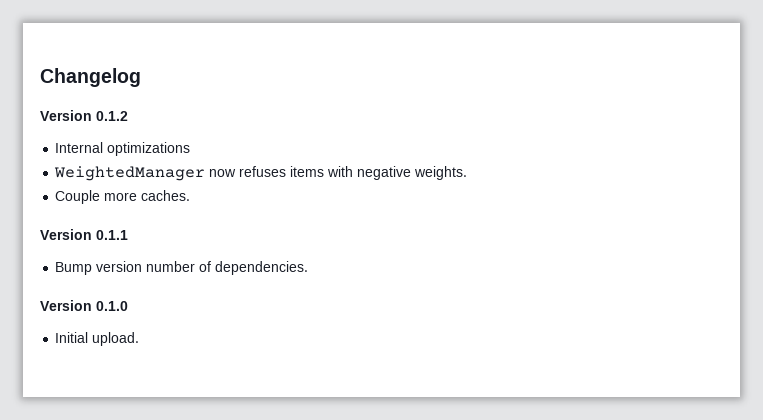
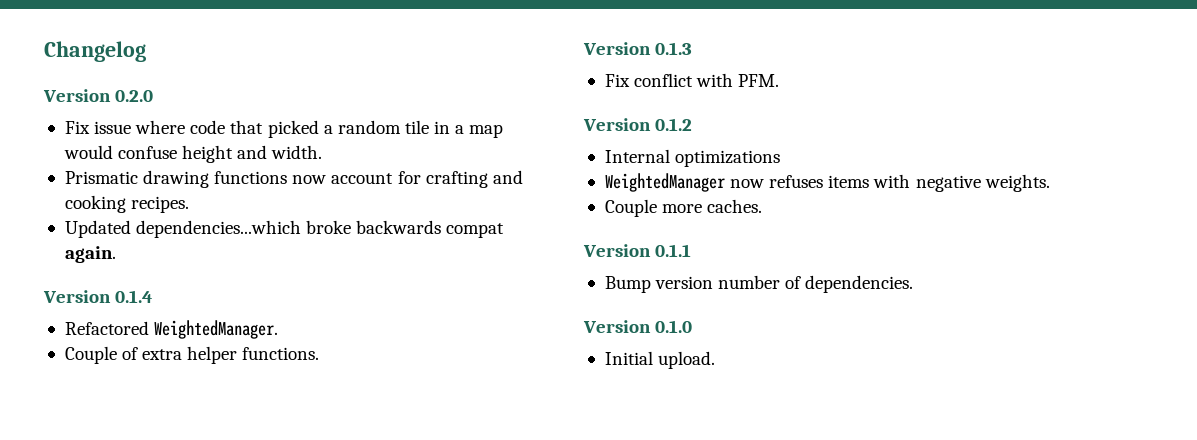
(141, 77) none -> [43,89,154,102] [64,120,504,138] [63,145,323,163] [64,170,523,188] [64,195,190,213] [64,220,505,238] [64,246,116,263] [43,290,154,303] [64,320,279,339] [64,346,320,364] [583,42,693,55] [604,73,780,87] // Version 0.2.0 // Fix issue where code that picked a random tile in a map would confuse height and width. // Prismatic drawing functions now account for crafting and cooking recipes. // Updated dependencies...which broke backwards compat again. // Version 0.1.4 // Refactored WeightedManager. // Couple of extra helper functions. // Version 0.1.3 // Fix conflict with PFM.

